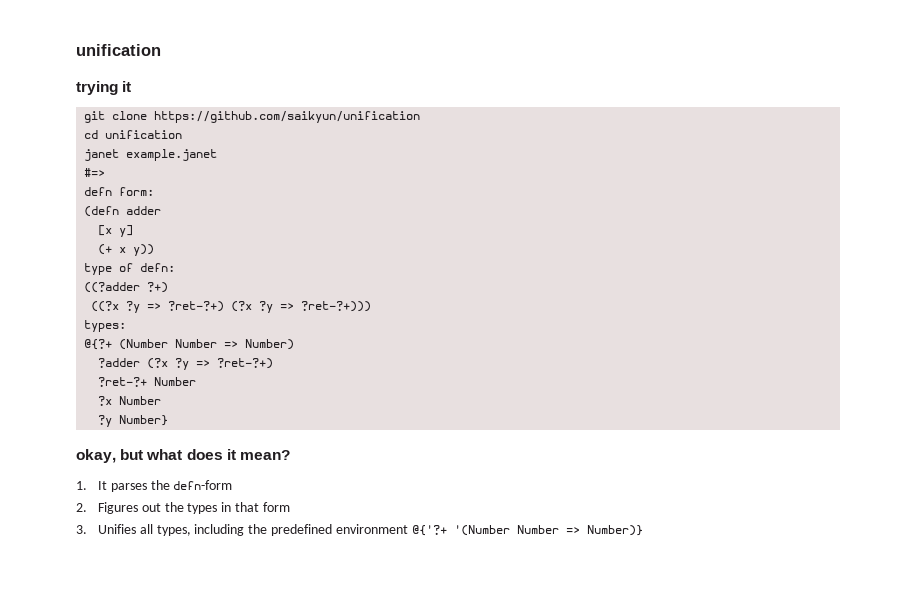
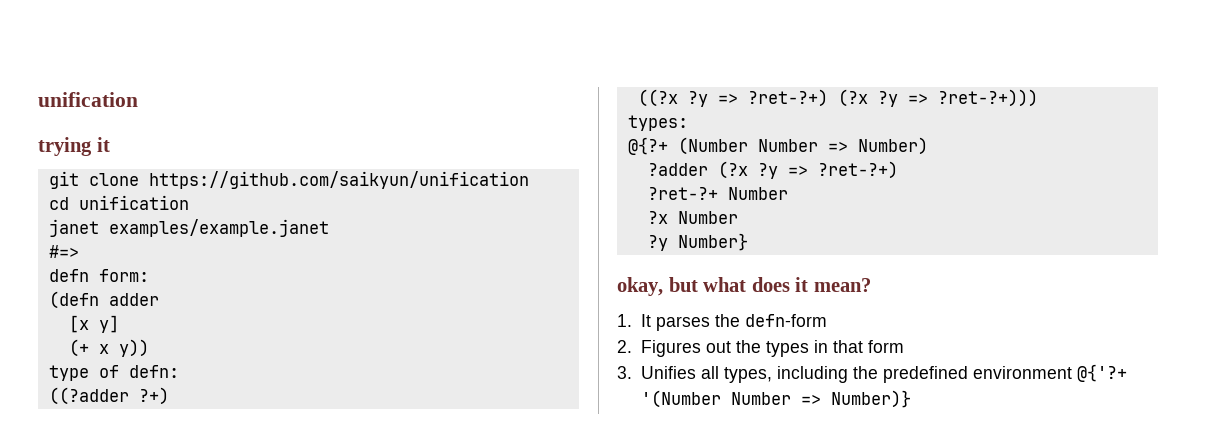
[126,149,218,161] example.janet -> [108,219,329,237] examples/example.janet

